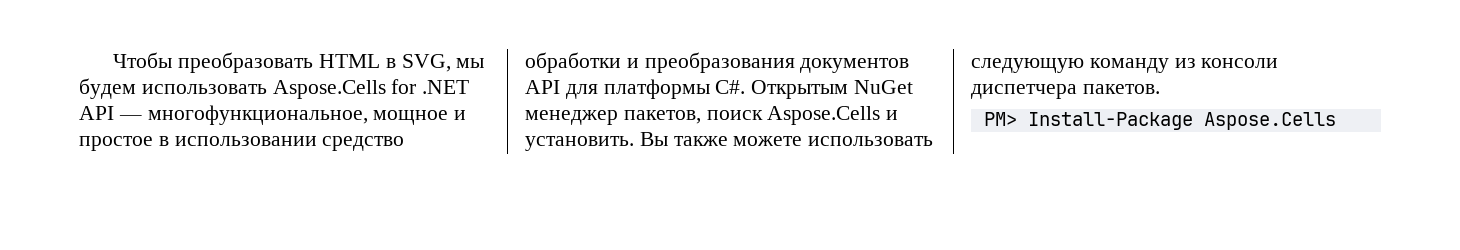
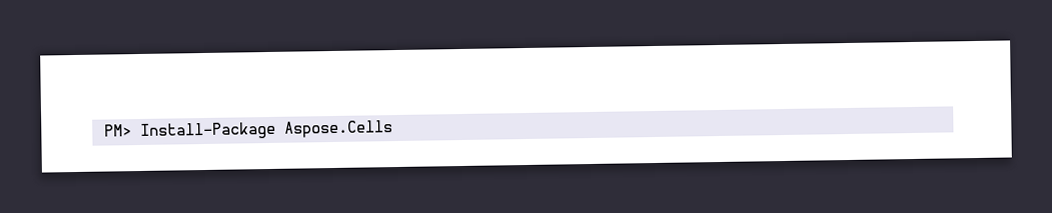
[113,52,485,73] [79,78,470,99] [79,105,467,125] [79,136,405,151] [525,52,910,73] [525,79,914,99] [525,106,899,125] [525,132,934,151] [971,58,1279,73] [971,84,1160,99] Чтобы преобразовать HTML в SVG, мы будем использовать Aspose.Cells for .NET API — многофункциональное, мощное и простое в использовании средство обработки и преобразования документов API для платформы C#. Открытым NuGet менеджер пакетов, поиск Aspose.Cells и установить. Вы также можете использовать следующую команду из консоли диспетчера пакетов. // -> (104, 130) none

